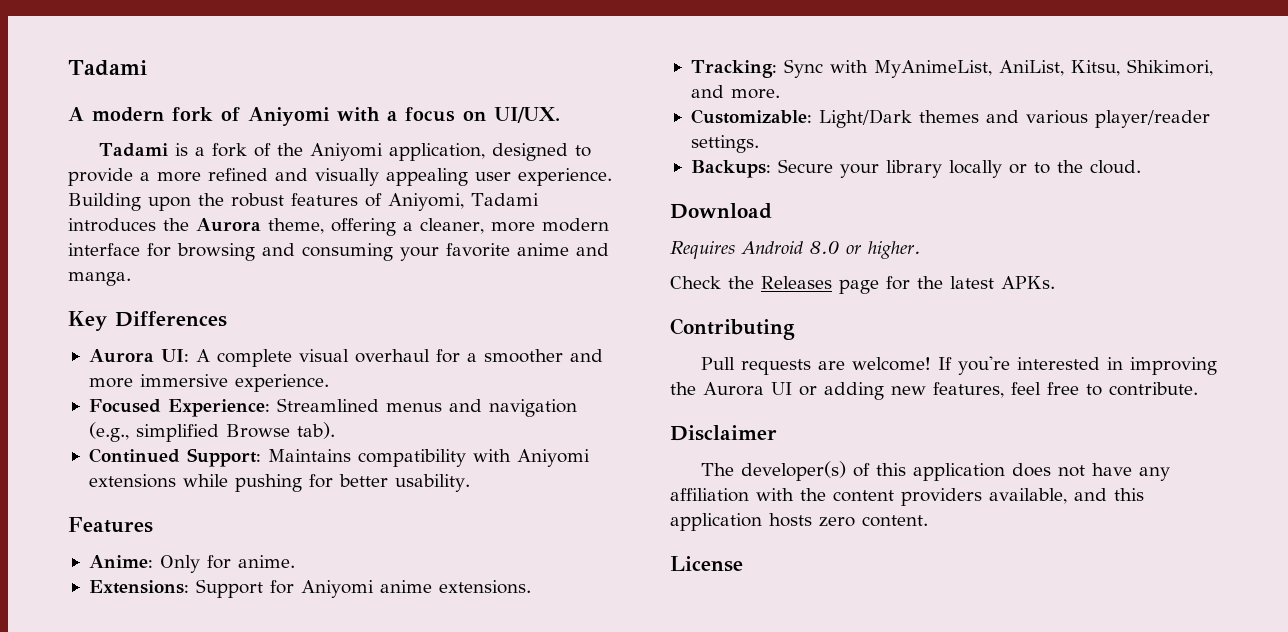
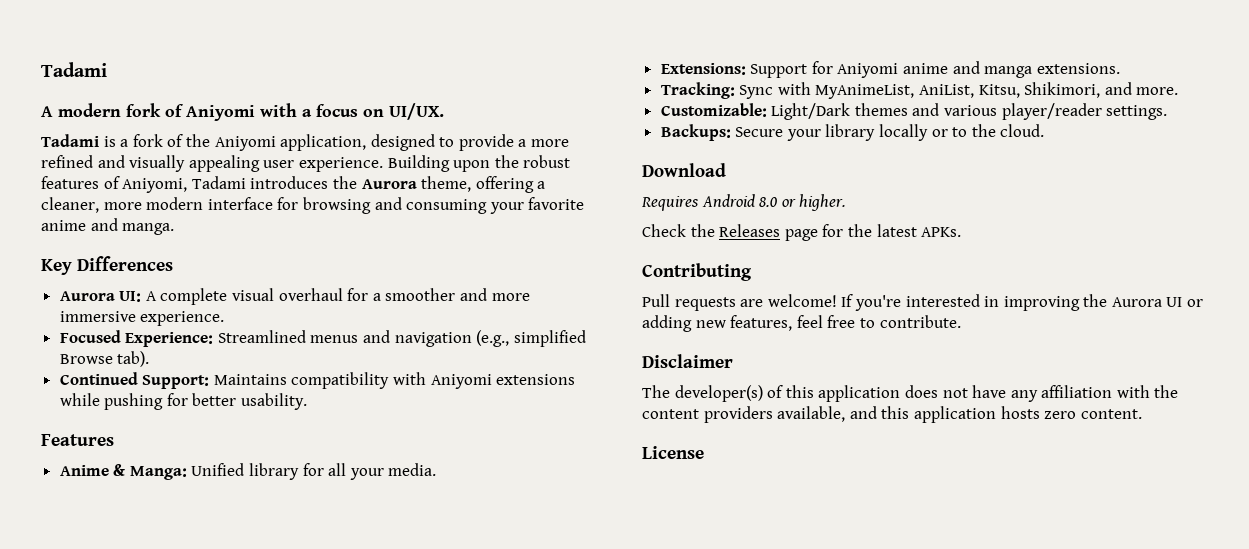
[88,555,295,573] Anime: Only for anime. -> [59,463,437,480] Anime & Manga: Unified library for all your media.
(432, 586) none -> [952,61,1033,78] and manga

